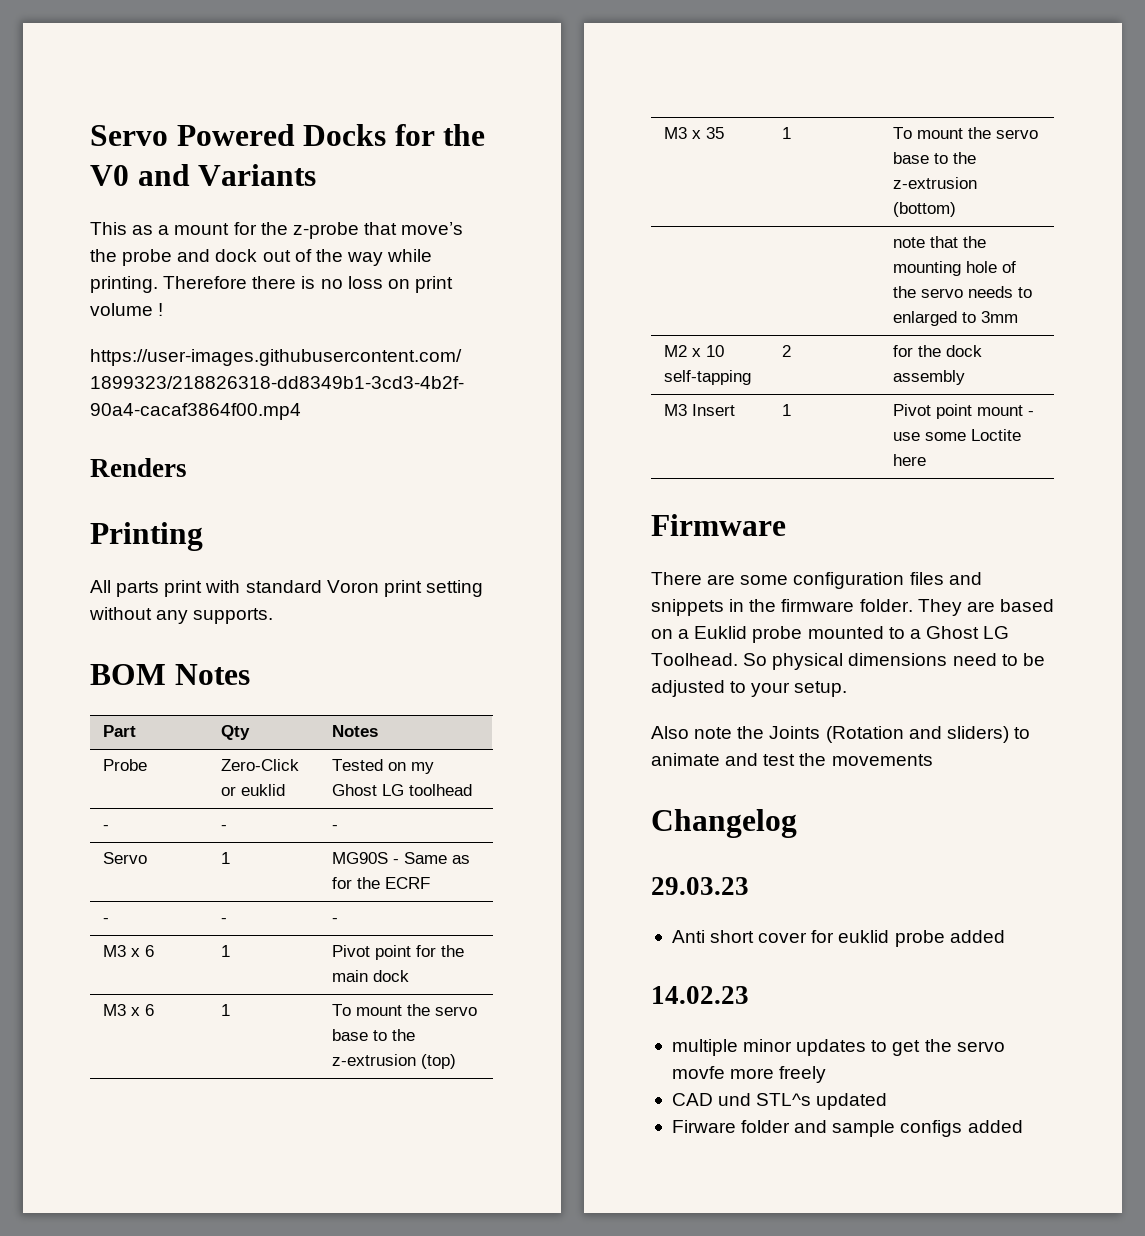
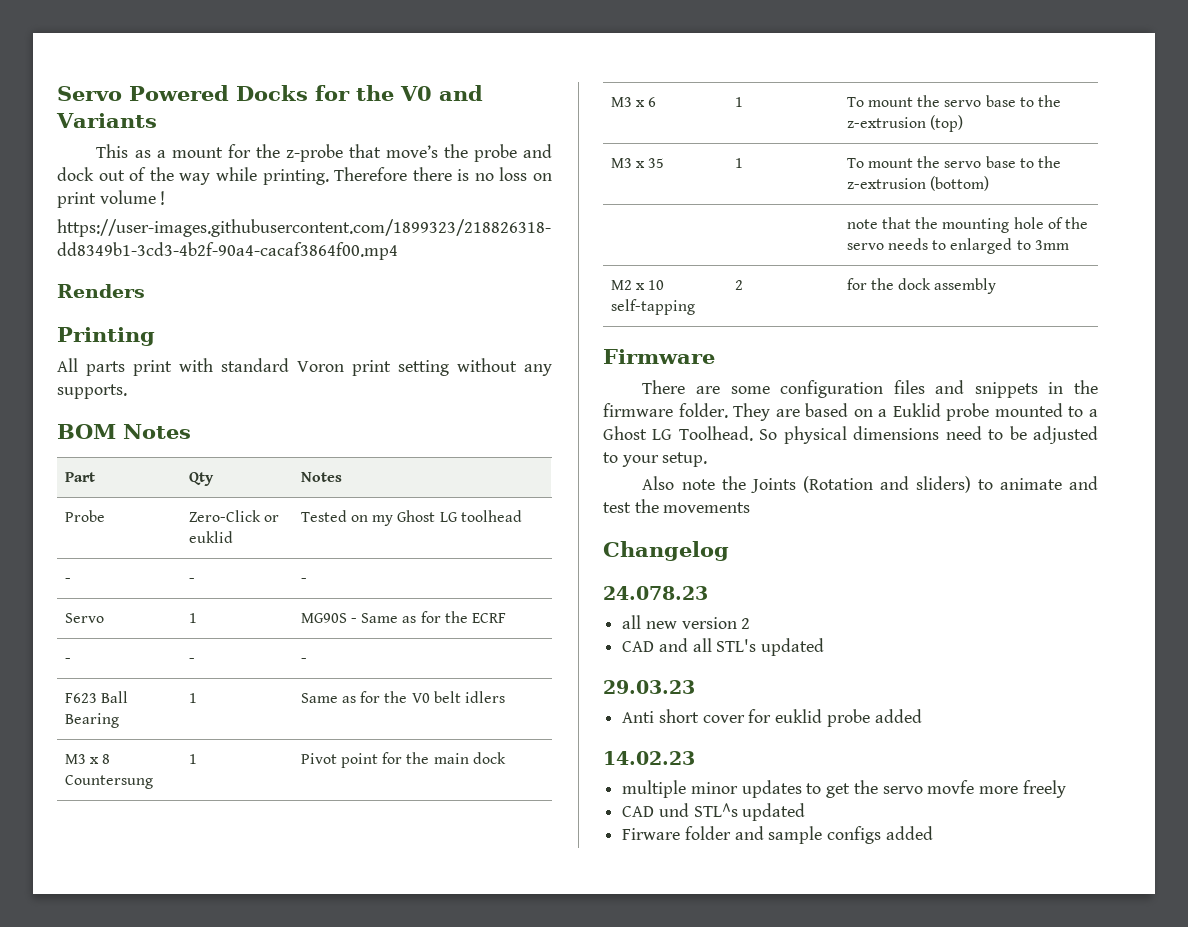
[102,945,154,957] // M3 x 6 -> [64,691,128,703] [64,713,119,728] [188,693,197,703] [300,691,506,703] [64,754,111,764] [64,775,153,789] // F623 Ball Bearing | 1 | Same as for the V0 belt idlers // M3 x 8 Countersung
[663,404,735,416] [781,404,791,416] [892,404,1034,419] [892,429,1021,441] [892,454,926,466] // M3 Insert | 1 | Pivot point mount - use some Loctite here -> (997, 286) none
(797, 823) none -> [603,586,708,600] [622,615,751,629] [622,638,825,656] // 24.078.23 // all new version 2 // CAD and all STL's updated

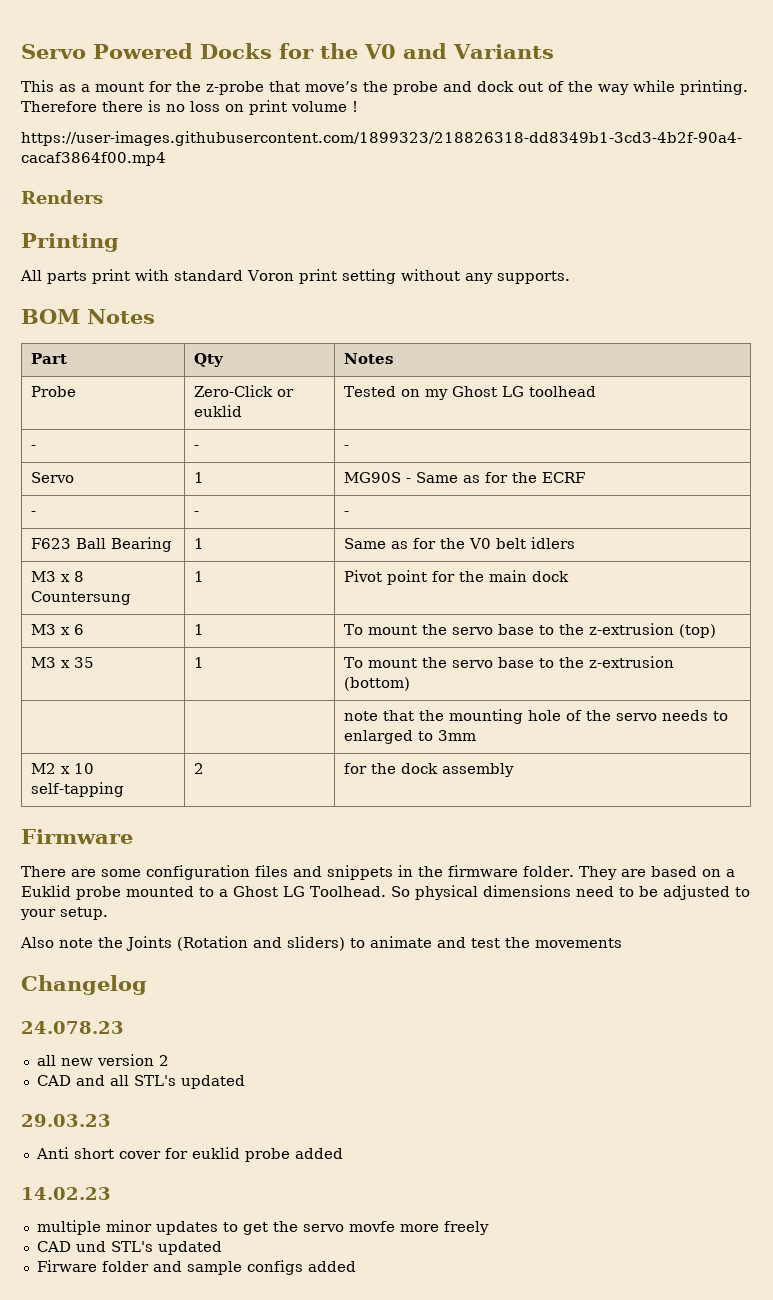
[693,803,738,817] STL^s -> [110,1241,153,1252] STL's

